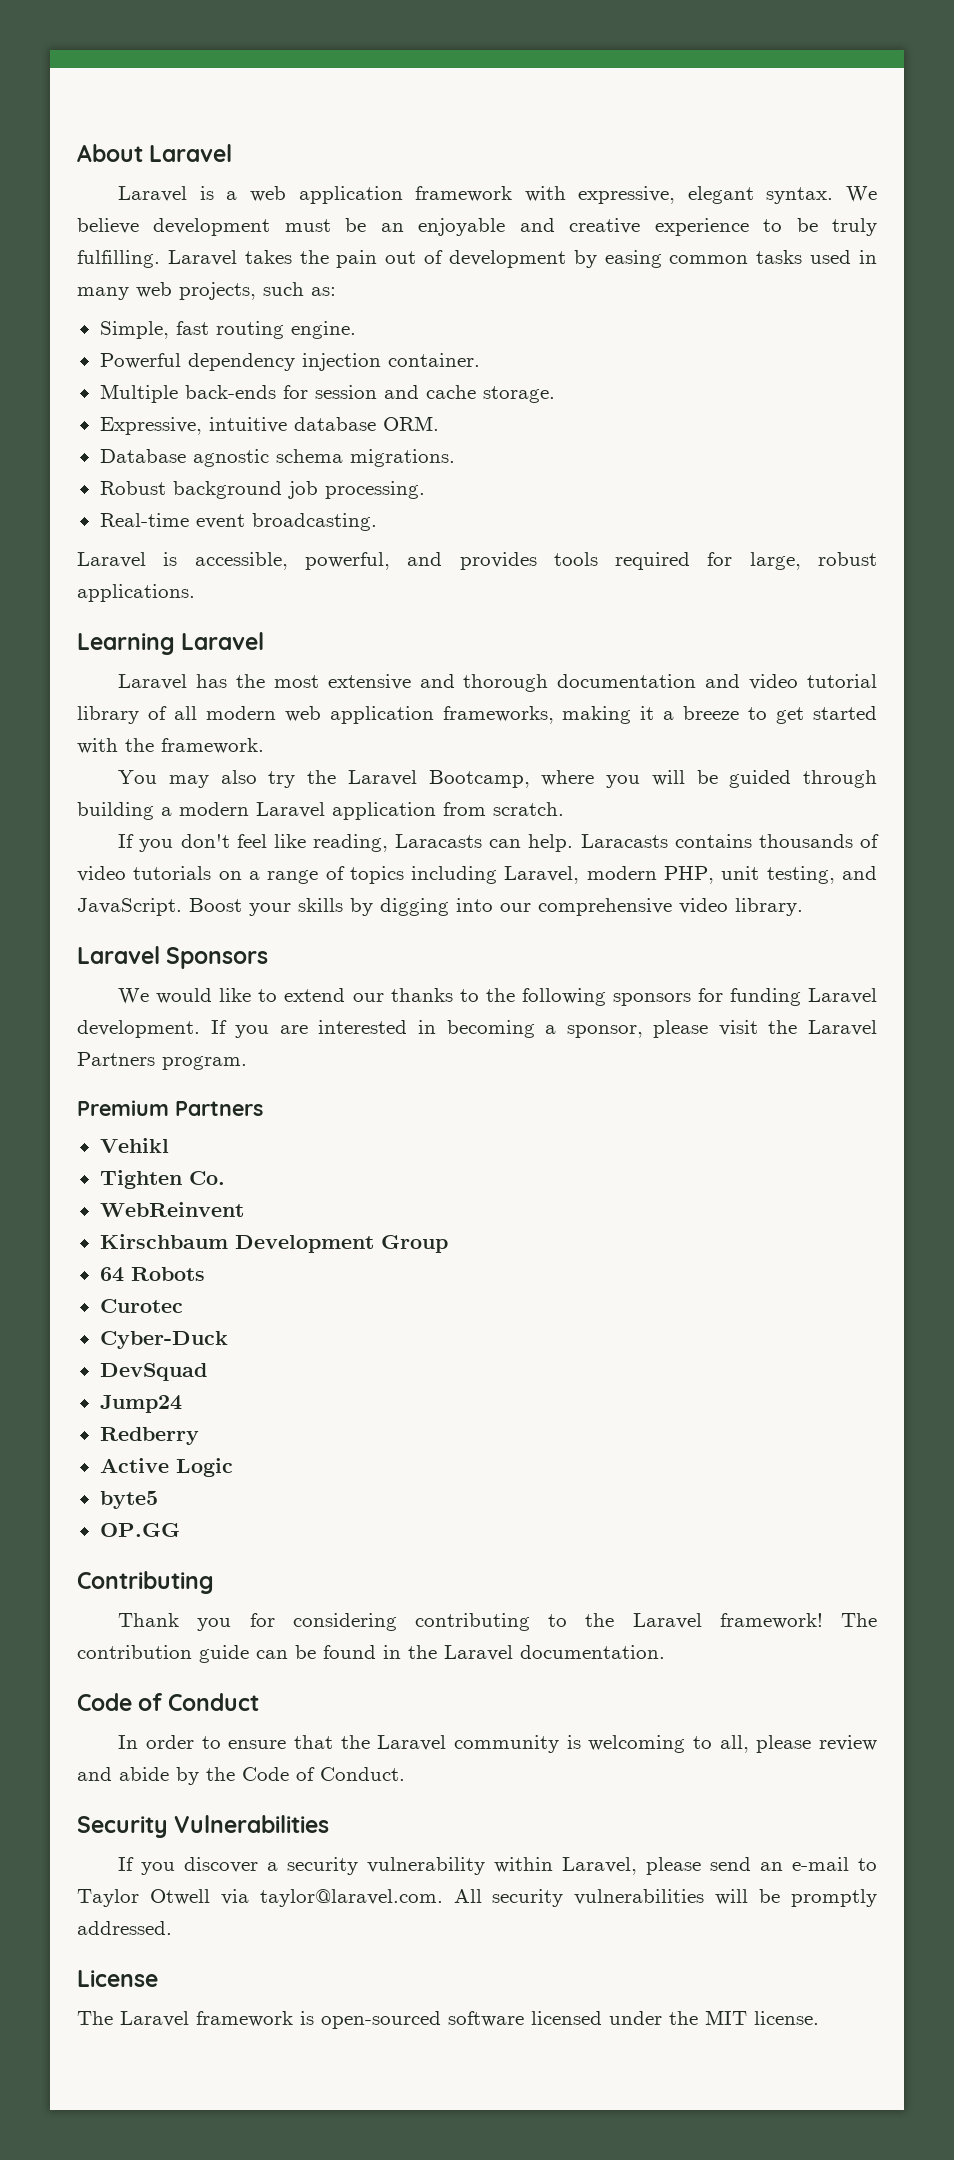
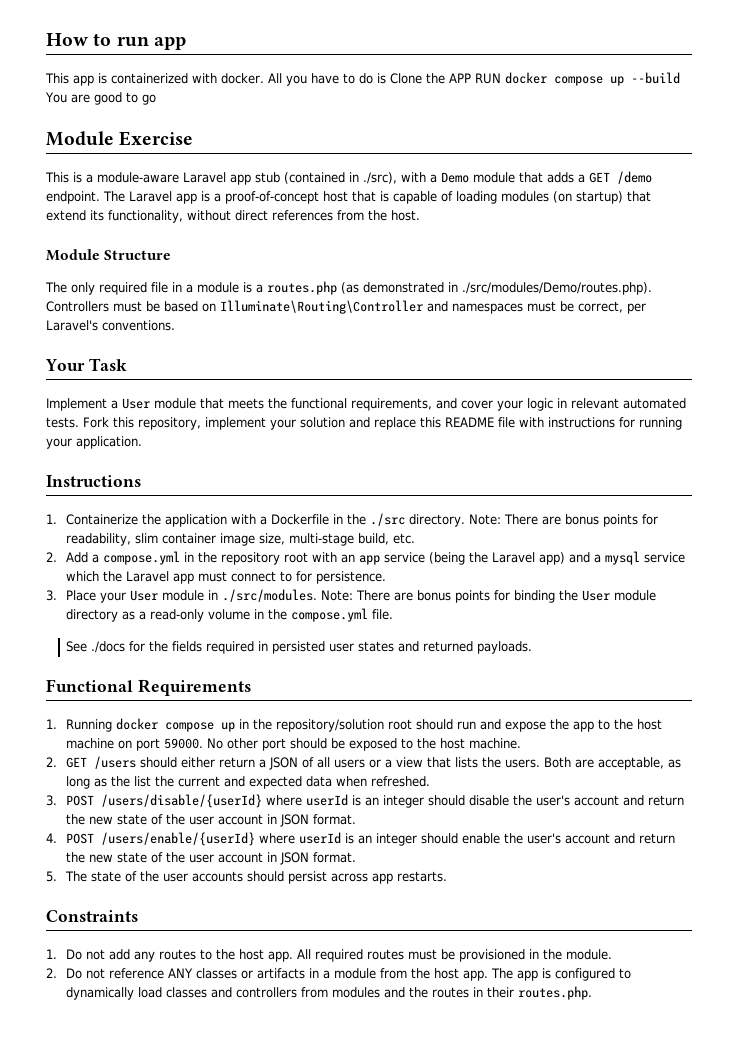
[77,144,233,162] [118,186,878,204] [77,218,877,236] [77,250,877,268] [77,282,336,300] [99,321,356,339] [99,353,480,371] [99,384,555,403] [99,416,439,435] [99,449,455,467] [99,481,425,499] [99,513,377,531] [77,552,877,570] [77,584,195,602] [77,632,265,655] [118,674,877,692] [77,706,877,724] [77,738,264,754] [118,770,877,788] [77,802,564,820] [118,834,880,852] [77,866,877,884] [77,898,803,916] [77,946,269,969] [118,988,878,1006] [77,1020,878,1038] [77,1052,247,1070] [77,1100,263,1116] [99,1138,169,1153] [99,1170,225,1189] [99,1202,244,1217] [99,1234,448,1253] [99,1267,205,1282] [99,1299,183,1313] [99,1331,228,1349] [99,1363,207,1381] [99,1395,182,1413] [99,1427,199,1445] [99,1458,233,1477] [99,1491,158,1509] [99,1523,180,1537] [77,1571,214,1594] [118,1613,878,1631] [77,1645,665,1663] [77,1693,260,1711] [118,1735,878,1753] [77,1767,405,1785] [77,1815,330,1838] [118,1857,877,1875] [77,1889,878,1907] [77,1921,172,1935] [77,1970,158,1987] [77,2010,819,2029] About Laravel // Laravel is a web application framework with expressive, elegant syntax. We believe development must be an enjoyable and creative experience to be truly fulfilling. Laravel takes the pain out of development by easing common tasks used in many web projects, such as: // Simple, fast routing engine. // Powerful dependency injection container. // Multiple back-ends for session and cache storage. // Expressive, intuitive database ORM. // Database agnostic schema migrations. // Robust background job processing. // Real-time event broadcasting. // Laravel is accessible, powerful, and provides tools required for large, robust applications. // Learning Laravel // Laravel has the most extensive and thorough documentation and video tutorial library of all modern web application frameworks, making it a breeze to get started with the framework. // You may also try the Laravel Bootcamp, where you will be guided through building a modern Laravel application from scratch. // If you don't feel like reading, Laracasts can help. Laracasts contains thousands of video tutorials on a range of topics including Laravel, modern PHP, unit testing, and JavaScript. Boost your skills by digging into our comprehensive video library. // Laravel Sponsors // We would like to extend our thanks to the following sponsors for funding Laravel development. If you are interested in becoming a sponsor, please visit the Laravel Partners program. // Premium Partners // Vehikl // Tighten Co. // WebReinvent // Kirschbaum Development Group // 64 Robots // Curotec // Cyber-Duck // DevSquad // Jump24 // Redberry // Active Logic // byte5 // OP.GG // Contributing // Thank you for considering contributing to the Laravel framework! The contribution guide can be found in the Laravel documentation. // Code of Conduct // In order to ensure that the Laravel community is welcoming to all, please review and abide by the Code of Conduct. // Security Vulnerabilities // If you discover a security vulnerability within Laravel, please send an e-mail to Taylor Otwell via taylor@laravel.com. All security vulnerabilities will be promptly addressed. // License // The Laravel framework is open-sourced software licensed under the MIT license. -> [46,33,186,50] [45,72,680,86] [45,92,156,105] [46,131,194,146] [45,171,652,185] [46,191,651,204] [46,210,420,223] [46,249,172,261] [45,281,652,295] [46,300,646,314] [46,320,175,331] [45,358,127,371] [46,398,686,411] [46,417,682,430] [46,436,142,449] [46,475,141,487] [46,513,659,527] [66,533,416,546] [46,551,686,565] [66,571,387,584] [46,589,657,603] [66,608,394,622] [66,641,533,654] [46,679,251,696] [46,718,663,732] [66,738,522,751] [46,756,682,770] [66,776,431,789] [46,794,685,808] [66,814,357,827] [46,832,676,846] [66,852,357,865] [46,871,448,884] [46,910,138,922] [46,949,613,962] [46,968,632,981] [66,986,593,1000] How to run app // This app is containerized with docker. All you have to do is Clone the APP RUN docker compose up --build You are good to go // Module Exercise // This is a module-aware Laravel app stub (contained in ./src), with a Demo module that adds a GET /demo endpoint. The Laravel app is a proof-of-concept host that is capable of loading modules (on startup) that extend its functionality, without direct references from the host. // Module Structure // The only required file in a module is a routes.php (as demonstrated in ./src/modules/Demo/routes.php). Controllers must be based on Illuminate\Routing\Controller and namespaces must be correct, per Laravel's conventions. // Your Task // Implement a User module that meets the functional requirements, and cover your logic in relevant automated tests. Fork this repository, implement your solution and replace this README file with instructions for running your application. // Instructions // 1. Containerize the application with a Dockerfile in the ./src directory. Note: There are bonus points for readability, slim container image size, multi-stage build, etc. // 2. Add a compose.yml in the repository root with an app service (being the Laravel app) and a mysql service which the Laravel app must connect to for persistence. // 3. Place your User module in ./src/modules. Note: There are bonus points for binding the User module directory as a read-only volume in the compose.yml file. // See ./docs for the fields required in persisted user states and returned payloads. // Functional Requirements // 1. Running docker compose up in the repository/solution root should run and expose the app to the host machine on port 59000. No other port should be exposed to the host machine. // 2. GET /users should either return a JSON of all users or a view that lists the users. Both are acceptable, as long as the list the current and expected data when refreshed. // 3. POST /users/disable/{userId} where userId is an integer should disable the user's account and return the new state of the user account in JSON format. // 4. POST /users/enable/{userId} where userId is an integer should enable the user's account and return the new state of the user account in JSON format. // 5. The state of the user accounts should persist across app restarts. // Constraints // 1. Do not add any routes to the host app. All required routes must be provisioned in the module. // 2. Do not reference ANY classes or artifacts in a module from the host app. The app is configured to dynamically load classes and controllers from modules and the routes in their routes.php.

